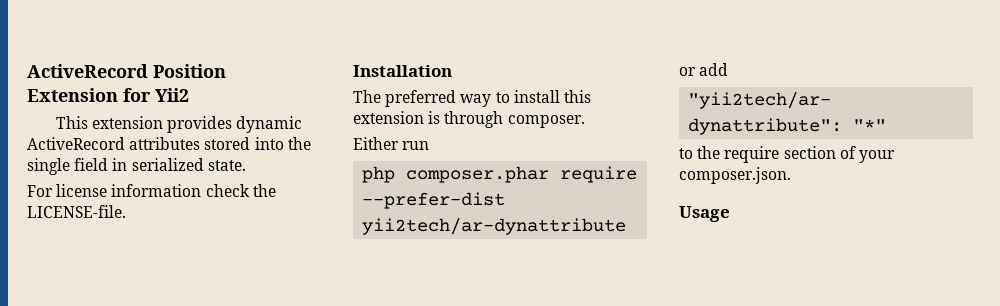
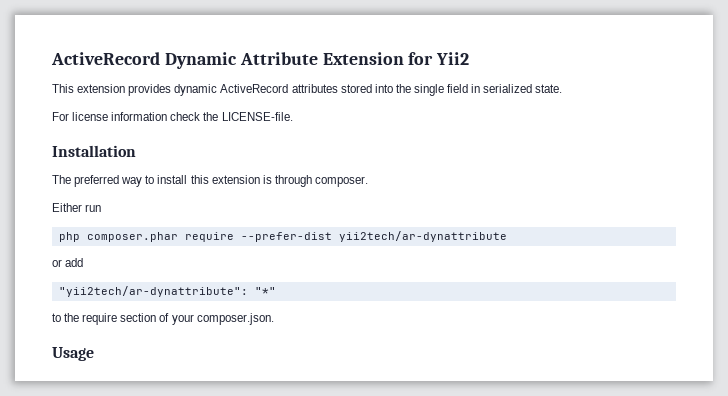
[27,64,226,78] ActiveRecord Position -> [51,52,318,69] ActiveRecord Dynamic Attribute

